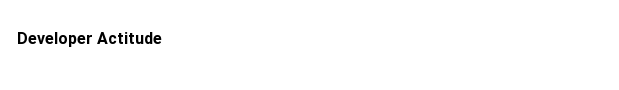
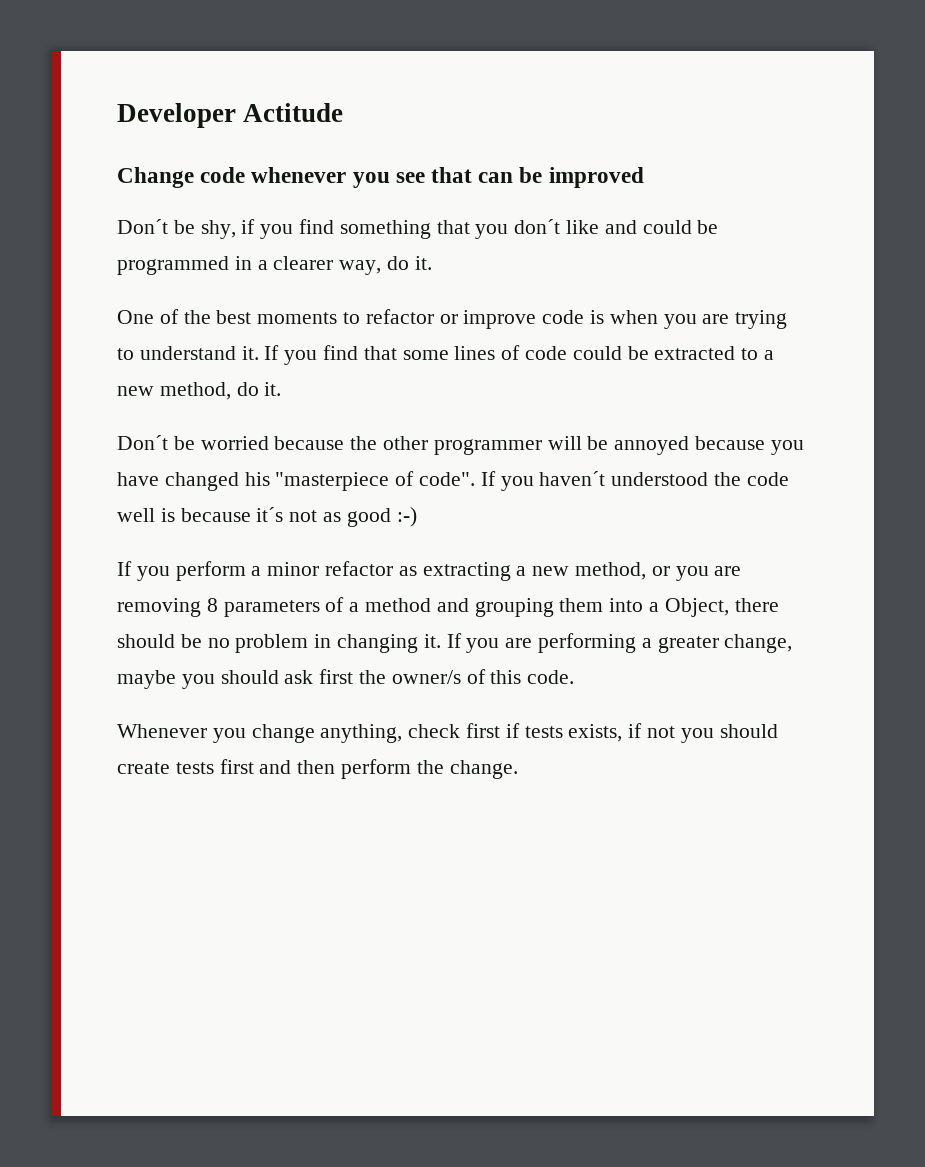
(163, 38) none -> [117,167,644,188] [117,219,719,239] [117,256,432,275] [117,309,788,329] [117,345,775,365] [117,382,282,400] [117,435,804,455] [117,471,789,491] [117,507,417,527] [117,561,742,581] [117,597,779,617] [117,633,793,653] [117,669,575,689] [117,723,778,743] [117,759,518,779] // Change code whenever you see that can be improved // Don´t be shy, if you find something that you don´t like and could be programmed in a clearer way, do it. // One of the best moments to refactor or improve code is when you are trying to understand it. If you find that some lines of code could be extracted to a new method, do it. // Don´t be worried because the other programmer will be annoyed because you have changed his "masterpiece of code". If you haven´t understood the code well is because it´s not as good :-) // If you perform a minor refactor as extracting a new method, or you are removing 8 parameters of a method and grouping them into a Object, there should be no problem in changing it. If you are performing a greater change, maybe you should ask first the owner/s of this code. // Whenever you change anything, check first if tests exists, if not you should create tests first and then perform the change.

